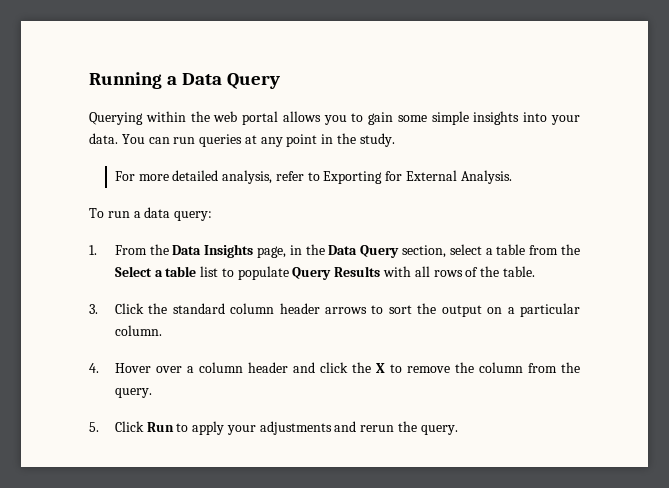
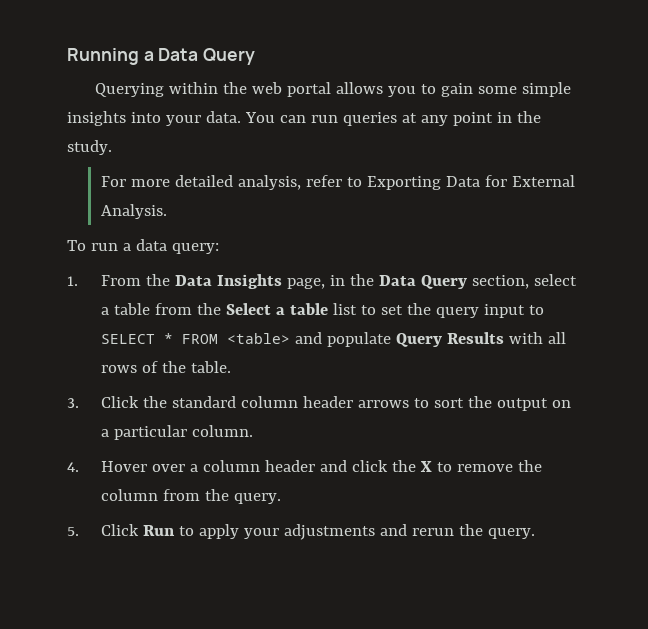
(383, 177) none -> [445,176,480,187] Data
(234, 272) none -> [380,303,544,318] [100,332,322,344] set the query input to SELECT * FROM <table> and

